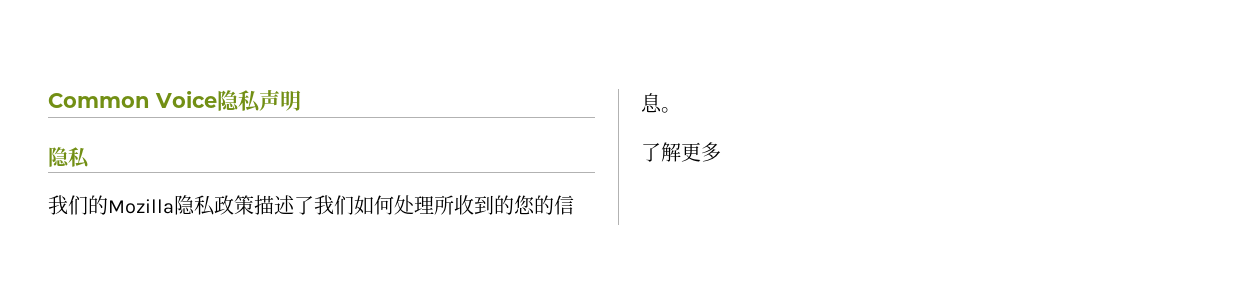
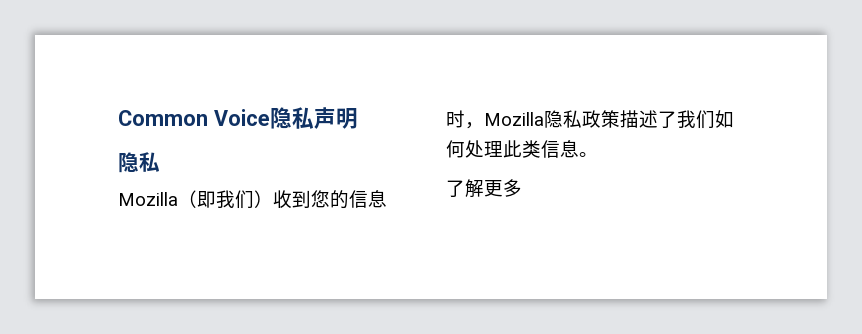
[48,195,108,215] 我们的 -> [118,190,387,209] [446,110,484,129] Mozilla（即我们）收到您的信息时，
[434,195,554,215] 所收到的您的 -> [503,140,541,158] 此类

